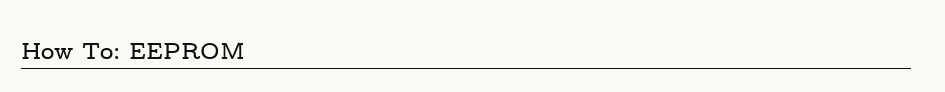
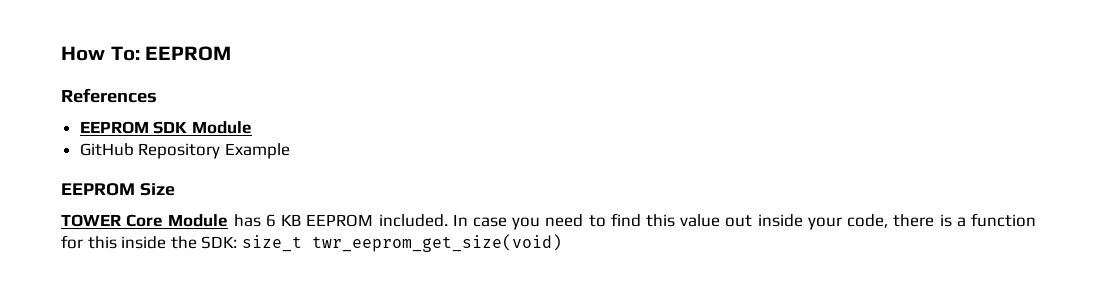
(245, 50) none -> [61,88,157,103] [79,121,252,134] [79,143,290,159] [61,183,175,196] [61,213,1037,230] [61,234,562,252] // References // EEPROM SDK Module // GitHub Repository Example // EEPROM Size // TOWER Core Module has 6 KB EEPROM included. In case you need to find this value out inside your code, there is a function for this inside the SDK: size_t twr_eeprom_get_size(void)

